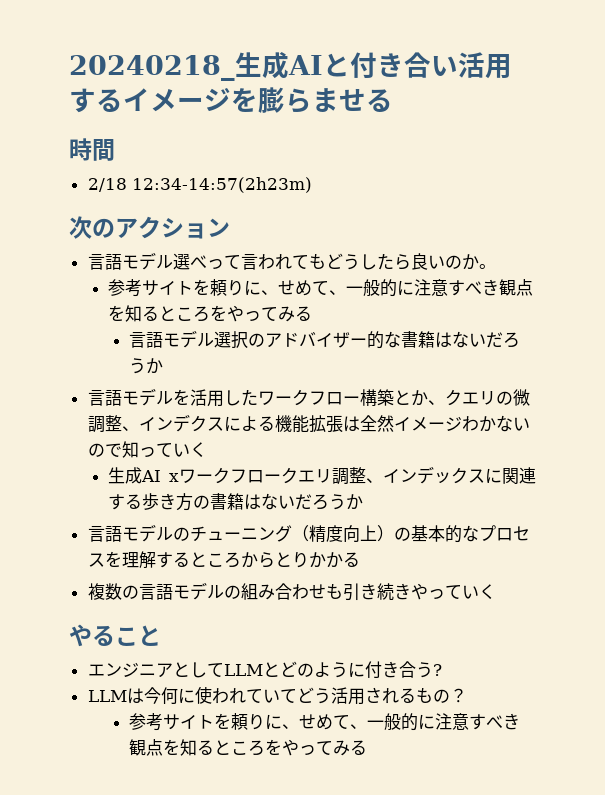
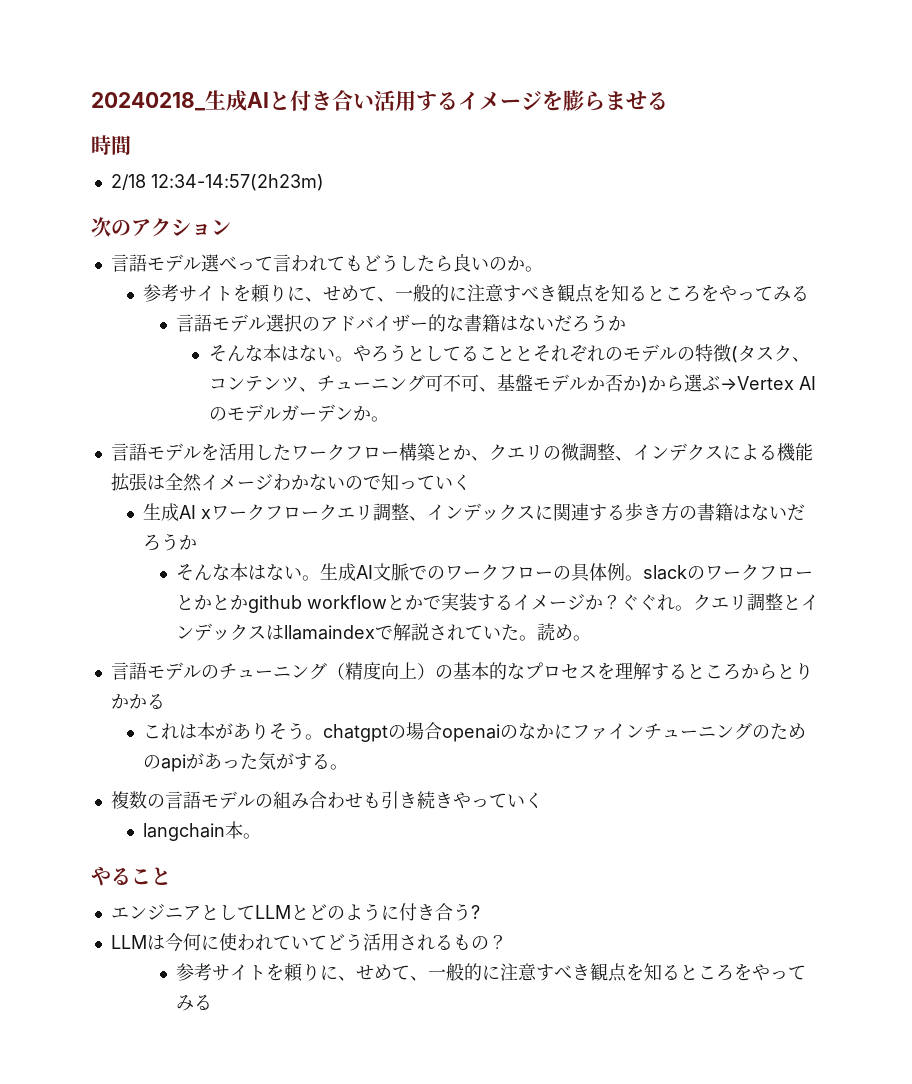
(163, 366) none -> [208,344,810,363] [208,374,816,393] [208,404,389,422] // そんな本はない。やろうとしてることとそれぞれのモデルの特徴(タスク、コンテンツ、チューニング可不可、基盤モデルか否か)から選ぶ→Vertex AIのモデルガーデンか。
(364, 502) none -> [176,563,814,582] [176,593,820,613] [176,623,592,641] // そんな本はない。生成AI文脈でのワークフローの具体例。slackのワークフローとかとかgithub workflowとかで実装するイメージか？ぐぐれ。クエリ調整とインデックスはllamaindexで解説されていた。読め。
(360, 559) none -> [143,722,807,742] [143,752,349,772] // これは本がありそう。chatgptの場合openaiのなかにファインチューニングのためのapiがあった気がする。
(496, 591) none -> [143,821,262,841] // langchain本。

